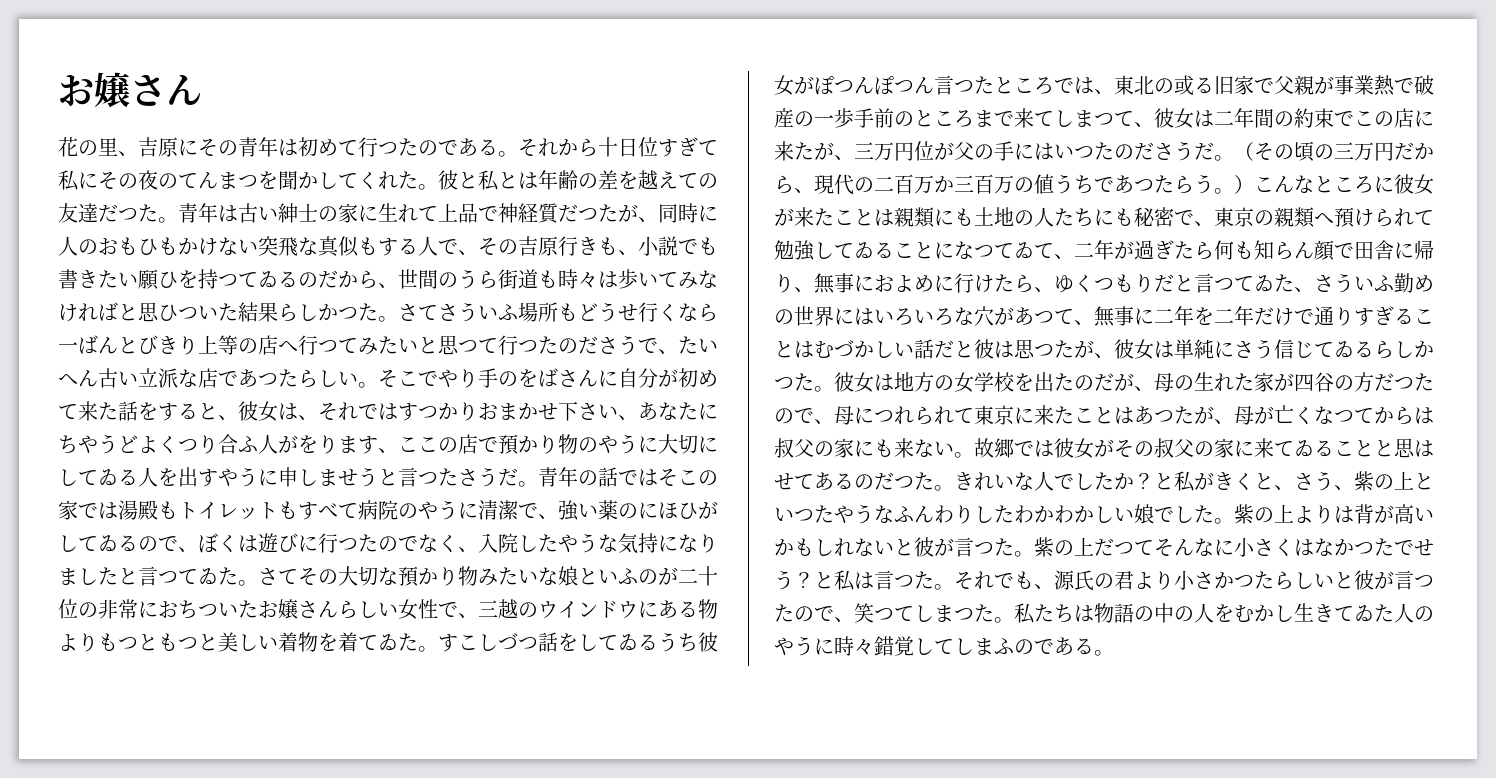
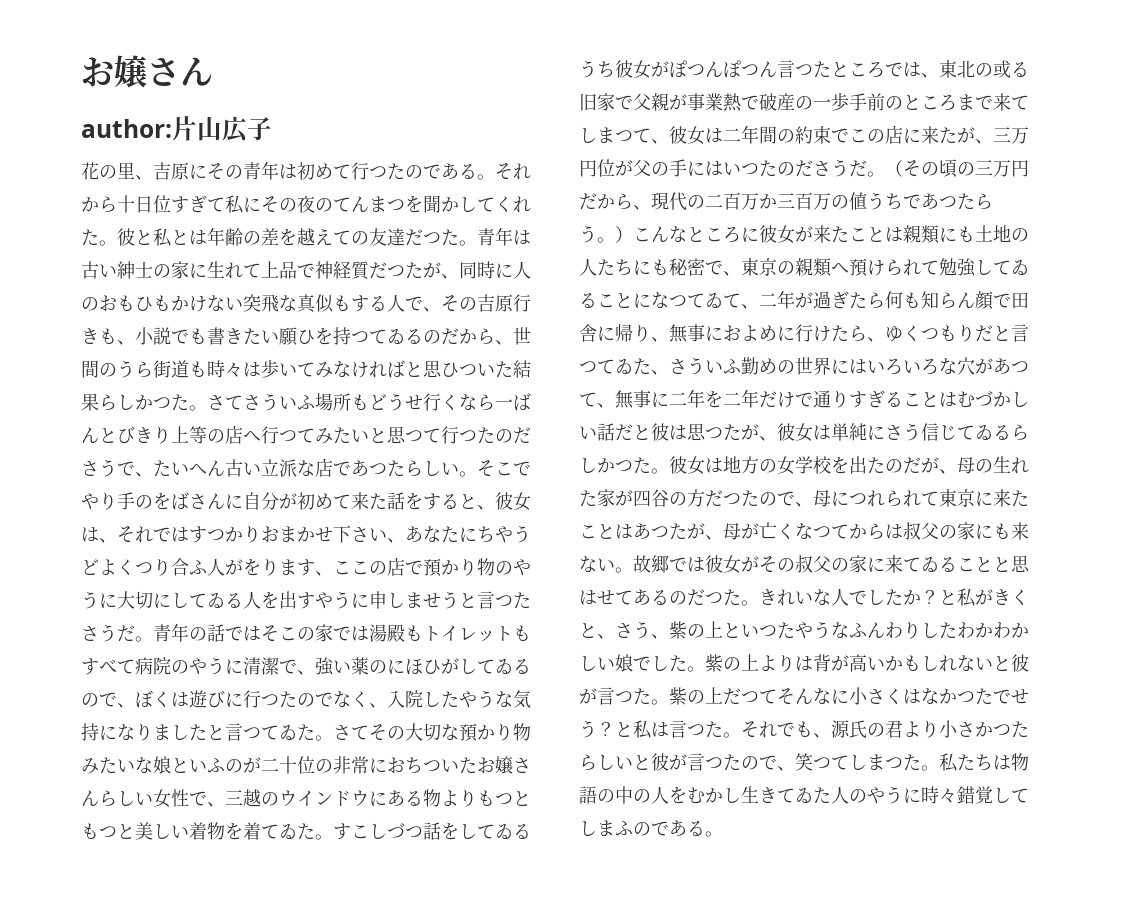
[58,72,202,108] お嬢さん -> [81,55,213,88] [81,116,272,143] お嬢さん // author:片山広子

